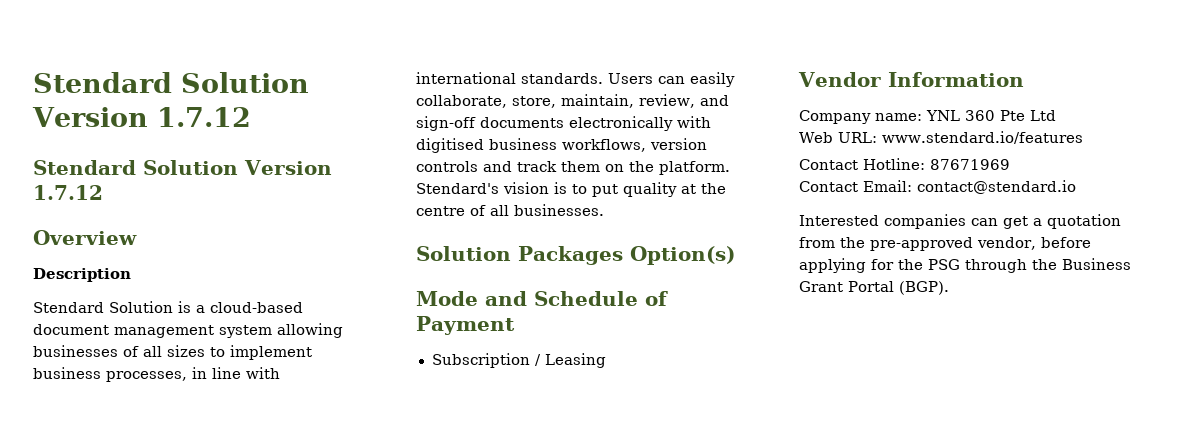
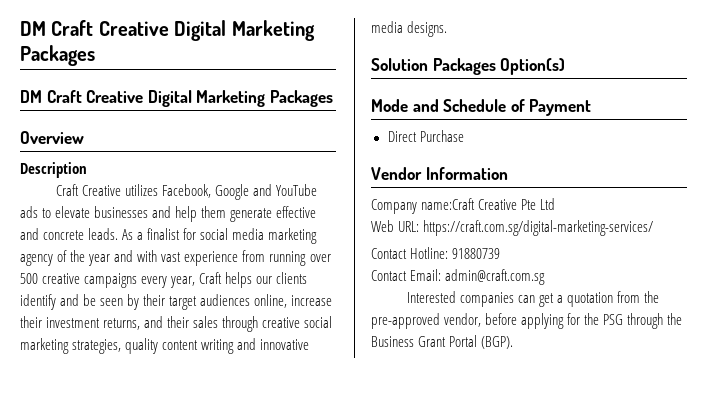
[33,72,309,93] [32,107,251,127] [33,160,332,175] [33,185,103,200] [33,230,137,245] [33,268,131,282] [33,301,303,313] [33,323,343,338] [33,345,312,360] [33,367,280,382] [416,72,735,87] [416,94,729,108] [416,116,711,131] [416,138,707,153] [416,161,730,175] [416,182,726,197] [416,204,604,216] Stendard Solution Version 1.7.12 // Stendard Solution Version 1.7.12 // Overview // Description // Stendard Solution is a cloud-based document management system allowing businesses of all sizes to implement business processes, in line with international standards. Users can easily collaborate, store, maintain, review, and sign-off documents electronically with digitised business workflows, version controls and track them on the platform. Stendard's vision is to put quality at the centre of all businesses. -> [20,20,315,41] [20,45,95,66] [20,90,333,107] [20,131,84,144] [20,162,87,178] [55,184,317,200] [20,206,317,222] [20,228,318,244] [20,250,331,266] [20,272,308,288] [20,294,333,310] [20,316,333,332] [20,338,310,354] [371,21,448,37] DM Craft Creative Digital Marketing Packages // DM Craft Creative Digital Marketing Packages // Overview // Description // Craft Creative utilizes Facebook, Google and YouTube ads to elevate businesses and help them generate effective and concrete leads. As a finalist for social media marketing agency of the year and with vast experience from running over 500 creative campaigns every year, Craft helps our clients identify and be seen by their target audiences online, increase their investment returns, and their sales through creative social marketing strategies, quality content writing and innovative media designs.
[431,353,606,368] Subscription / Leasing -> [387,130,464,142] Direct Purchase
[875,110,995,121] name: YNL 360 -> [421,198,518,210] name:Craft Creative
[881,131,1083,144] www.stendard.io/features -> [423,220,654,236] https://craft.com.sg/digital-marketing-services/
[930,159,1010,170] 87671969 -> [452,248,501,259] 91880739
[917,180,1076,194] contact@stendard.io -> [445,269,546,285] admin@craft.com.sg

